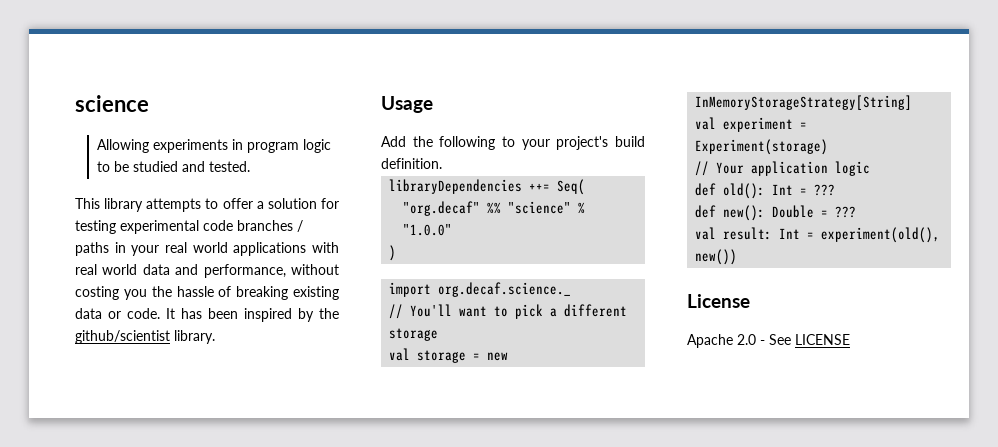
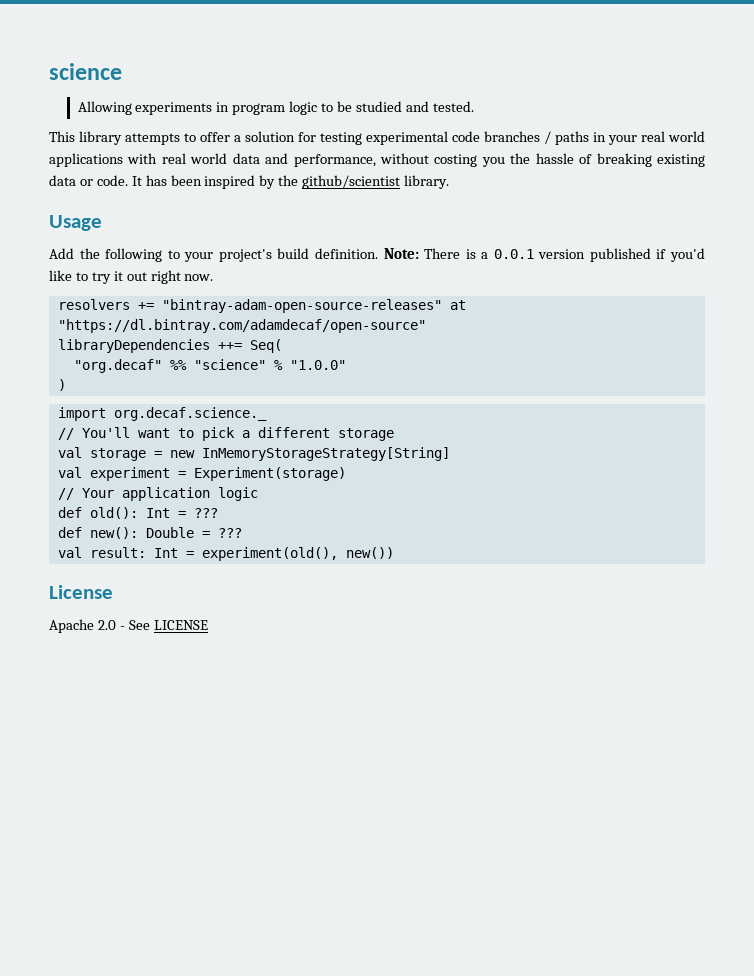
(442, 163) none -> [383,248,705,262] [49,270,214,284] [57,299,466,313] [57,319,426,333] Note: There is a 0.0.1 version published if you'd like to try it out right now. // resolvers += "bintray-adam-open-source-releases" at "https://dl.bintray.com/adamdecaf/open-source"

